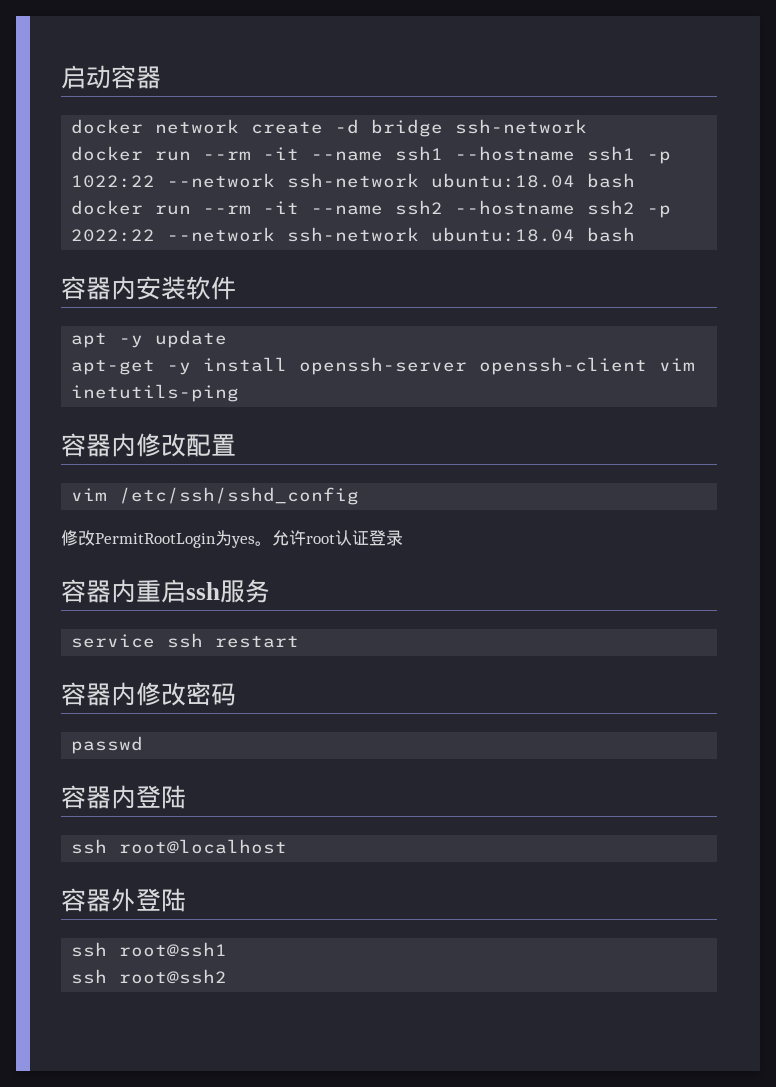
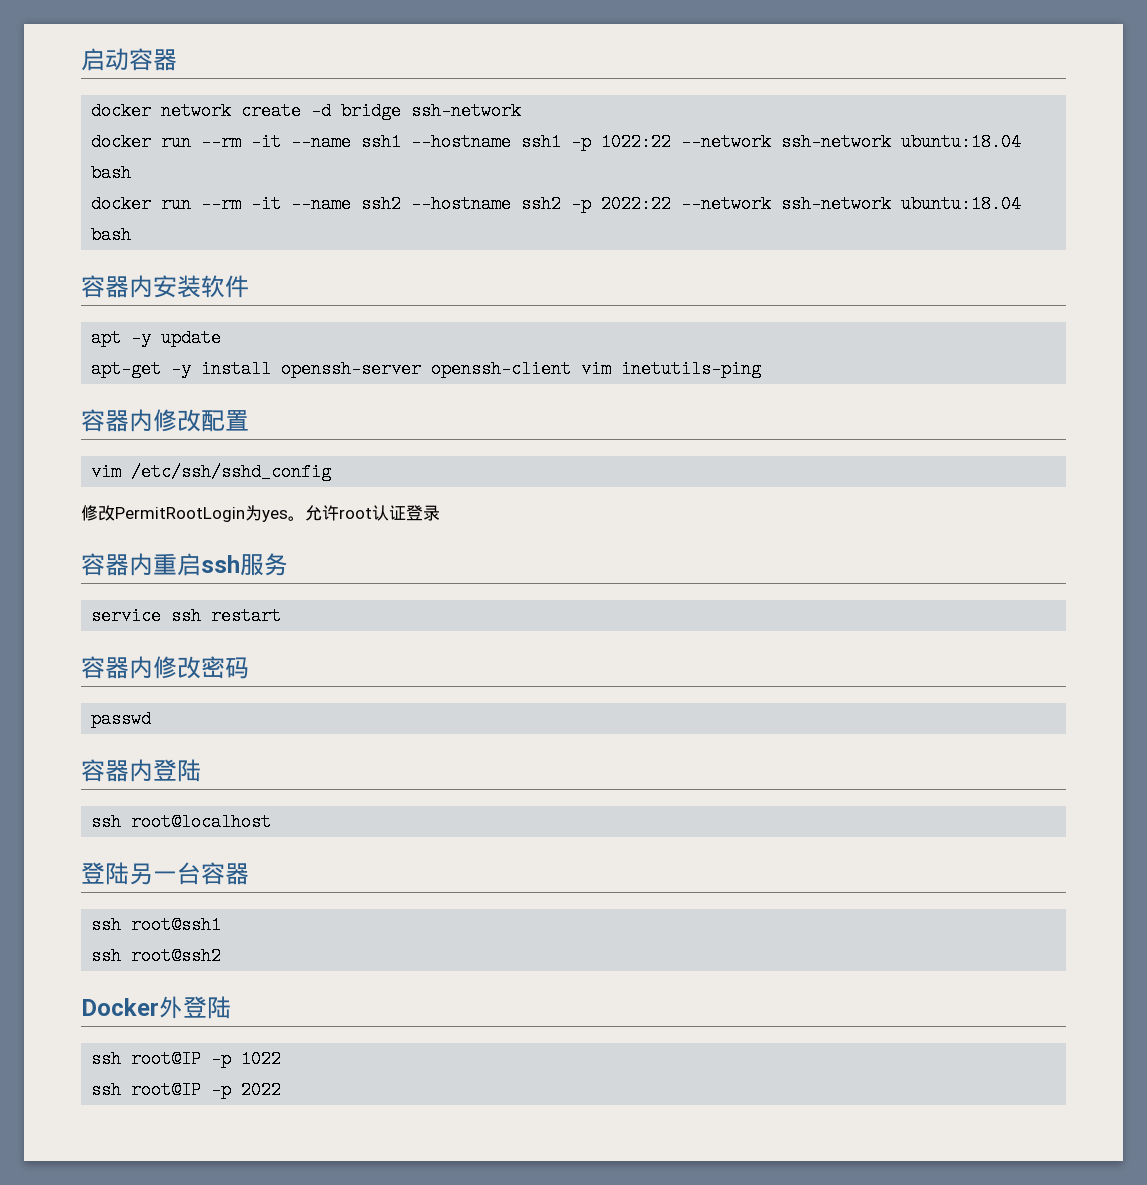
[61,888,186,912] 容器外登陆 -> [81,862,249,885] 登陆另一台容器
(228, 976) none -> [81,996,231,1019] [91,1050,282,1068] [91,1081,282,1099] // Docker外登陆 // ssh root@IP -p 1022 // ssh root@IP -p 2022

